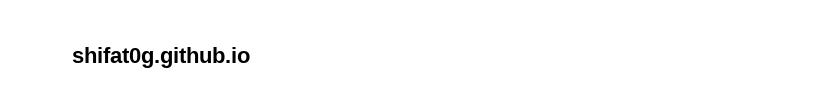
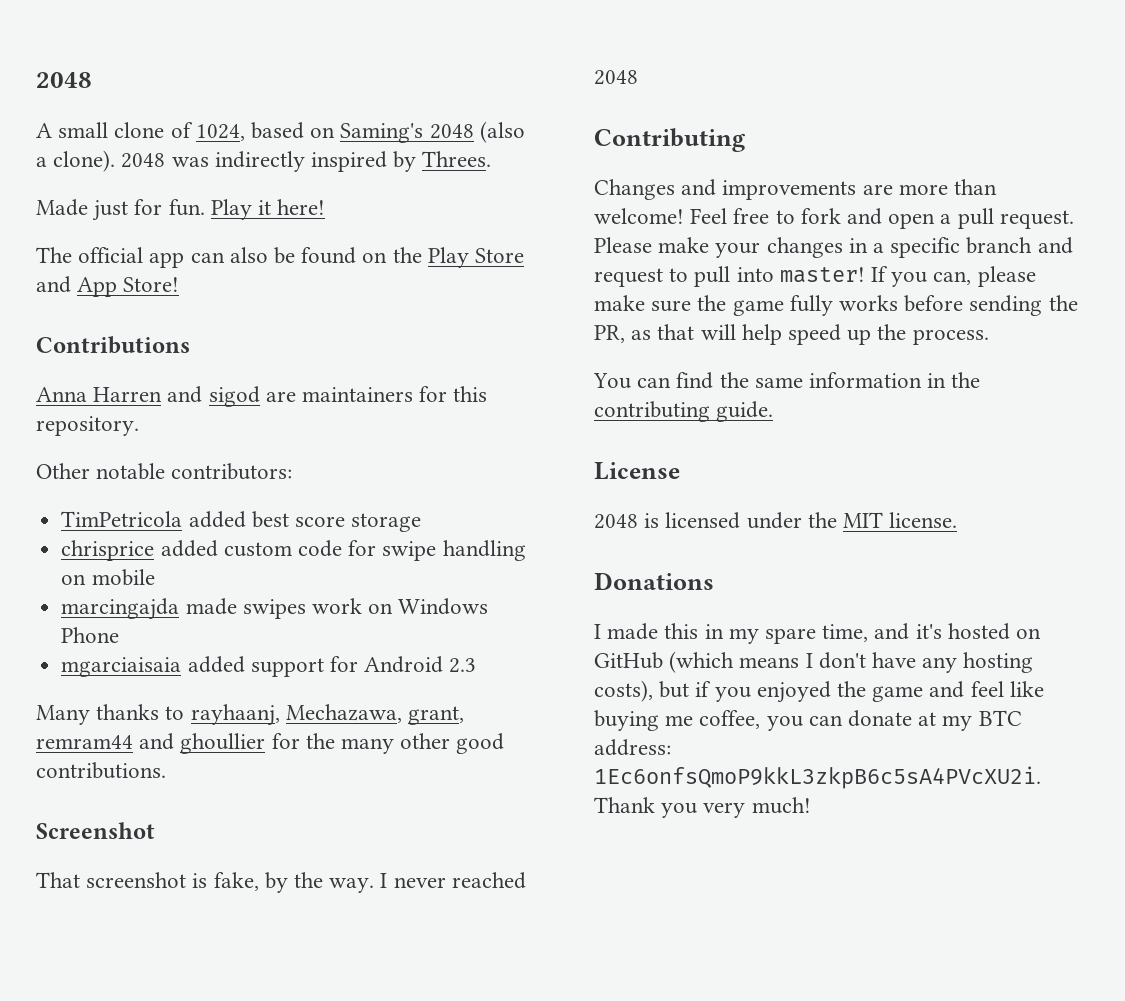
[72,47,250,68] shifat0g.github.io -> [36,72,92,88] [36,121,525,143] [36,150,492,172] [36,199,326,221] [36,247,525,268] [36,276,180,297] [36,336,190,354] [36,386,488,407] [36,416,139,436] [36,463,293,480] [61,511,422,532] [61,540,526,561] [61,569,155,586] [61,598,489,620] [61,627,120,643] [61,656,477,677] [36,704,465,726] [36,733,505,754] [36,762,166,779] [36,822,155,839] [36,872,526,893] [594,70,638,85] [594,128,746,152] [594,179,998,200] [594,208,1074,229] [594,237,1073,258] [594,266,1036,287] [594,295,1078,316] [594,324,989,345] [593,372,981,389] [594,401,774,422] [594,462,680,480] [594,512,958,529] [594,572,714,590] [594,623,1042,644] [594,651,1034,673] [594,680,1044,703] [594,710,1022,731] [594,739,671,756] [594,766,1041,789] [594,797,811,818] 2048 // A small clone of 1024, based on Saming's 2048 (also a clone). 2048 was indirectly inspired by Threes. // Made just for fun. Play it here! // The official app can also be found on the Play Store and App Store! // Contributions // Anna Harren and sigod are maintainers for this repository. // Other notable contributors: // TimPetricola added best score storage // chrisprice added custom code for swipe handling on mobile // marcingajda made swipes work on Windows Phone // mgarciaisaia added support for Android 2.3 // Many thanks to rayhaanj, Mechazawa, grant, remram44 and ghoullier for the many other good contributions. // Screenshot // That screenshot is fake, by the way. I never reached 2048 // Contributing // Changes and improvements are more than welcome! Feel free to fork and open a pull request. Please make your changes in a specific branch and request to pull into master! If you can, please make sure the game fully works before sending the PR, as that will help speed up the process. // You can find the same information in the contributing guide. // License // 2048 is licensed under the MIT license. // Donations // I made this in my spare time, and it's hosted on GitHub (which means I don't have any hosting costs), but if you enjoyed the game and feel like buying me coffee, you can donate at my BTC address: 1Ec6onfsQmoP9kkL3zkpB6c5sA4PVcXU2i. Thank you very much!

